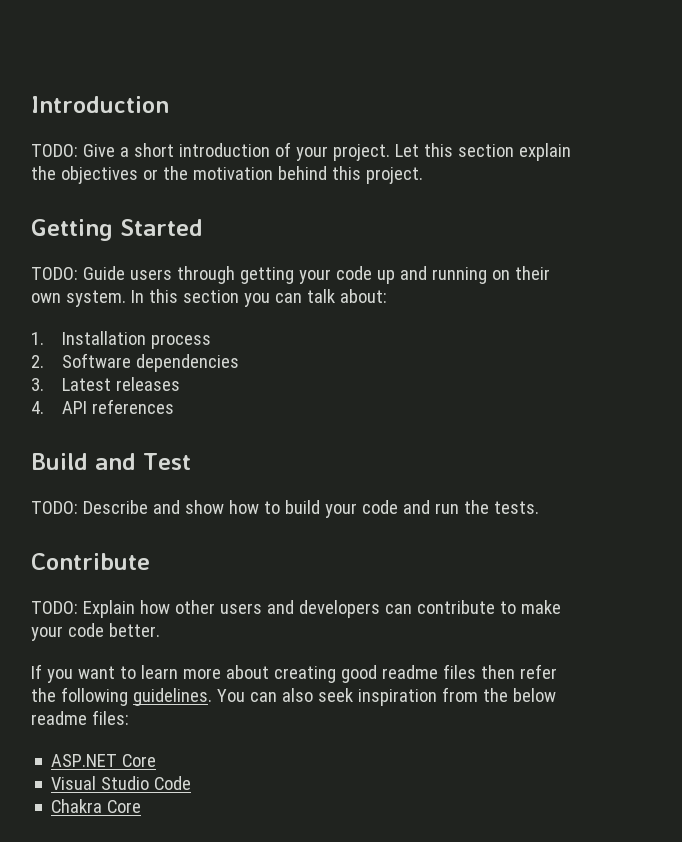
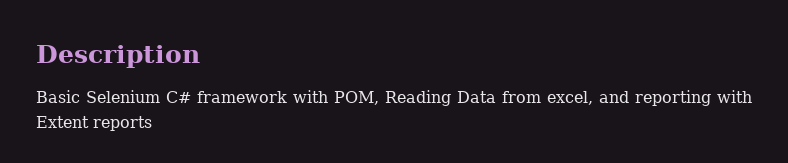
[31,96,169,113] [31,142,571,161] [31,166,423,184] [31,219,203,241] [31,266,550,284] [31,289,387,307] [31,331,211,349] [31,353,239,372] [31,377,180,391] [31,399,174,414] [31,453,191,470] [31,500,539,518] [31,553,150,570] [31,600,561,618] [31,623,160,641] [31,664,557,683] [31,687,556,706] [31,710,129,725] [51,754,157,767] [51,776,192,790] [51,799,142,813] Introduction // TODO: Give a short introduction of your project. Let this section explain the objectives or the motivation behind this project. // Getting Started // TODO: Guide users through getting your code up and running on their own system. In this section you can talk about: // 1. Installation process // 2. Software dependencies // 3. Latest releases // 4. API references // Build and Test // TODO: Describe and show how to build your code and run the tests. // Contribute // TODO: Explain how other users and developers can contribute to make your code better. // If you want to learn more about creating good readme files then refer the following guidelines. You can also seek inspiration from the below readme files: // ASP.NET Core // Visual Studio Code // Chakra Core -> [36,45,200,68] [36,90,752,106] [36,116,152,131] Description // Basic Selenium C# framework with POM, Reading Data from excel, and reporting with Extent reports

